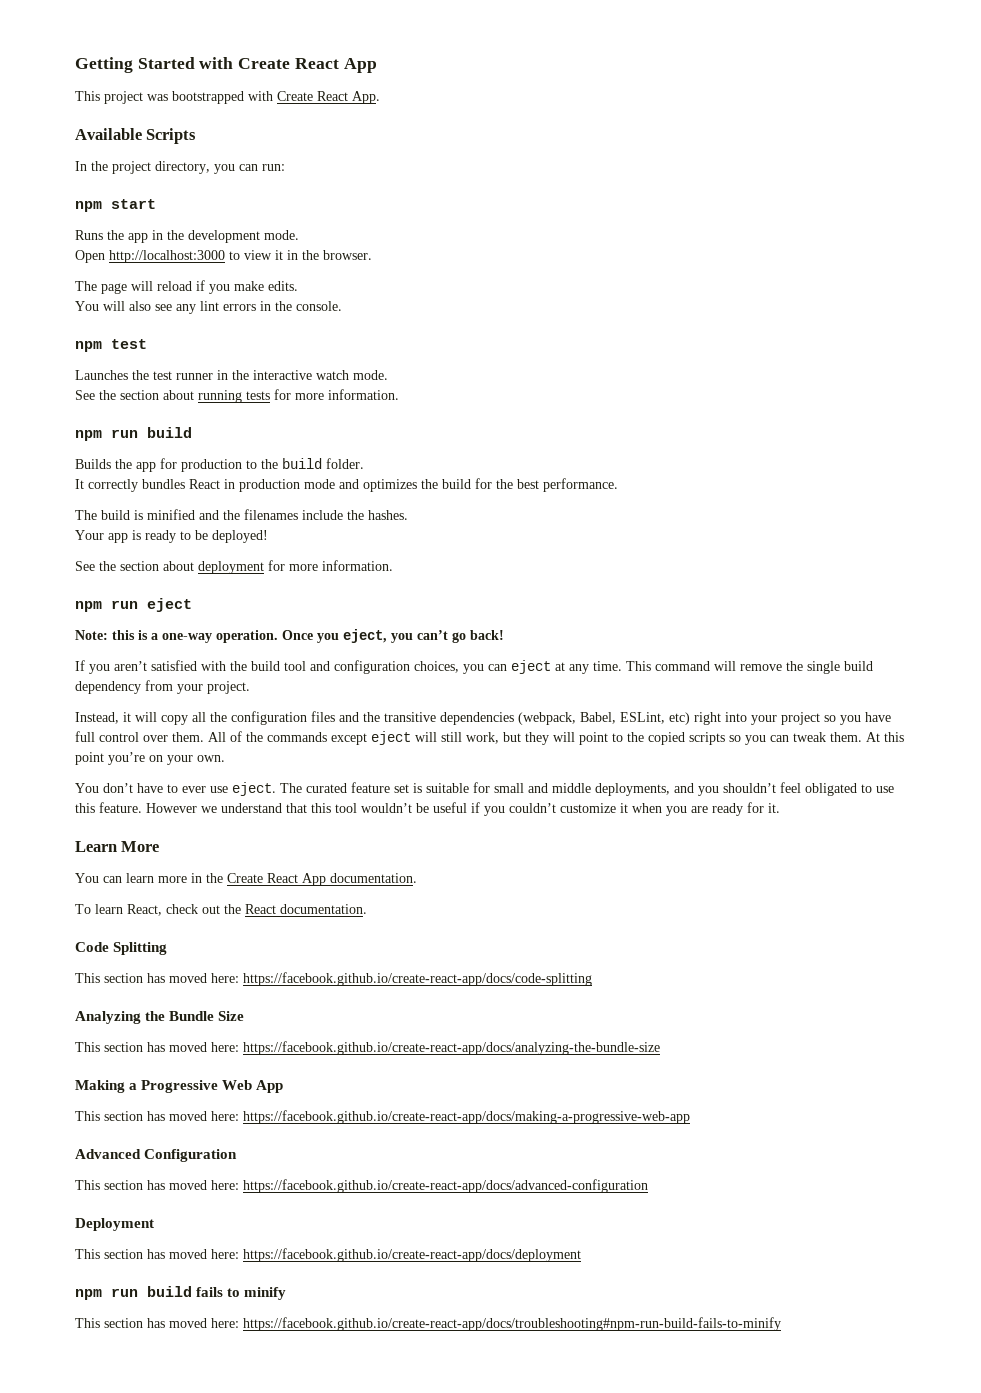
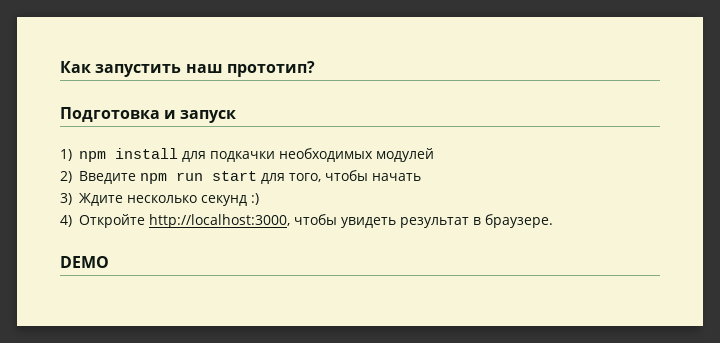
[75,57,377,73] [75,91,380,104] [75,128,197,144] [75,161,285,174] [75,199,156,212] [75,230,299,243] [75,250,372,263] [75,280,298,294] [75,301,342,314] [75,339,147,352] [75,370,388,380] [75,389,399,403] [75,427,192,441] [75,458,364,472] [75,478,618,492] [75,509,408,520] [75,530,268,543] [75,560,393,574] [75,598,192,612] [75,629,504,643] [75,660,873,674] [75,680,250,694] [75,711,891,725] [75,731,904,745] [75,752,225,765] [75,782,894,796] [75,802,780,816] [75,841,160,852] [75,873,417,886] [75,904,367,916] [75,942,168,955] [75,972,592,986] [75,1011,245,1024] [75,1041,660,1055] [75,1080,284,1093] [75,1110,690,1124] [75,1149,238,1162] [75,1179,648,1193] [75,1218,154,1231] [75,1248,581,1262] [75,1286,287,1300] [75,1317,781,1331] Getting Started with Create React App // This project was bootstrapped with Create React App. // Available Scripts // In the project directory, you can run: // npm start // Runs the app in the development mode. // Open http://localhost:3000 to view it in the browser. // The page will reload if you make edits. // You will also see any lint errors in the console. // npm test // Launches the test runner in the interactive watch mode. // See the section about running tests for more information. // npm run build // Builds the app for production to the build folder. // It correctly bundles React in production mode and optimizes the build for the best performance. // The build is minified and the filenames include the hashes. // Your app is ready to be deployed! // See the section about deployment for more information. // npm run eject // Note: this is a one-way operation. Once you eject, you can’t go back! // If you aren’t satisfied with the build tool and configuration choices, you can eject at any time. This command will remove the single build dependency from your project. // Instead, it will copy all the configuration files and the transitive dependencies (webpack, Babel, ESLint, etc) right into your project so you have full control over them. All of the commands except eject will still work, but they will point to the copied scripts so you can tweak them. At this point you’re on your own. // You don’t have to ever use eject. The curated feature set is suitable for small and middle deployments, and you shouldn’t feel obligated to use this feature. However we understand that this tool wouldn’t be useful if you couldn’t customize it when you are ready for it. // Learn More // You can learn more in the Create React App documentation. // To learn React, check out the React documentation. // Code Splitting // This section has moved here: https://facebook.github.io/create-react-app/docs/code-splitting // Analyzing the Bundle Size // This section has moved here: https://facebook.github.io/create-react-app/docs/analyzing-the-bundle-size // Making a Progressive Web App // This section has moved here: https://facebook.github.io/create-react-app/docs/making-a-progressive-web-app // Advanced Configuration // This section has moved here: https://facebook.github.io/create-react-app/docs/advanced-configuration // Deployment // This section has moved here: https://facebook.github.io/create-react-app/docs/deployment // npm run build fails to minify // This section has moved here: https://facebook.github.io/create-react-app/docs/troubleshooting#npm-run-build-fails-to-minify -> [60,61,315,77] [60,107,237,123] [60,148,435,162] [60,170,422,184] [60,193,260,206] [60,214,554,228] [60,256,109,268] Как запустить наш прототип? // Подготовка и запуск // 1) npm install для подкачки необходимых модулей // 2) Введите npm run start для того, чтобы начать // 3) Ждите несколько секунд :) // 4) Откройте http://localhost:3000, чтобы увидеть результат в браузере. // DEMO

